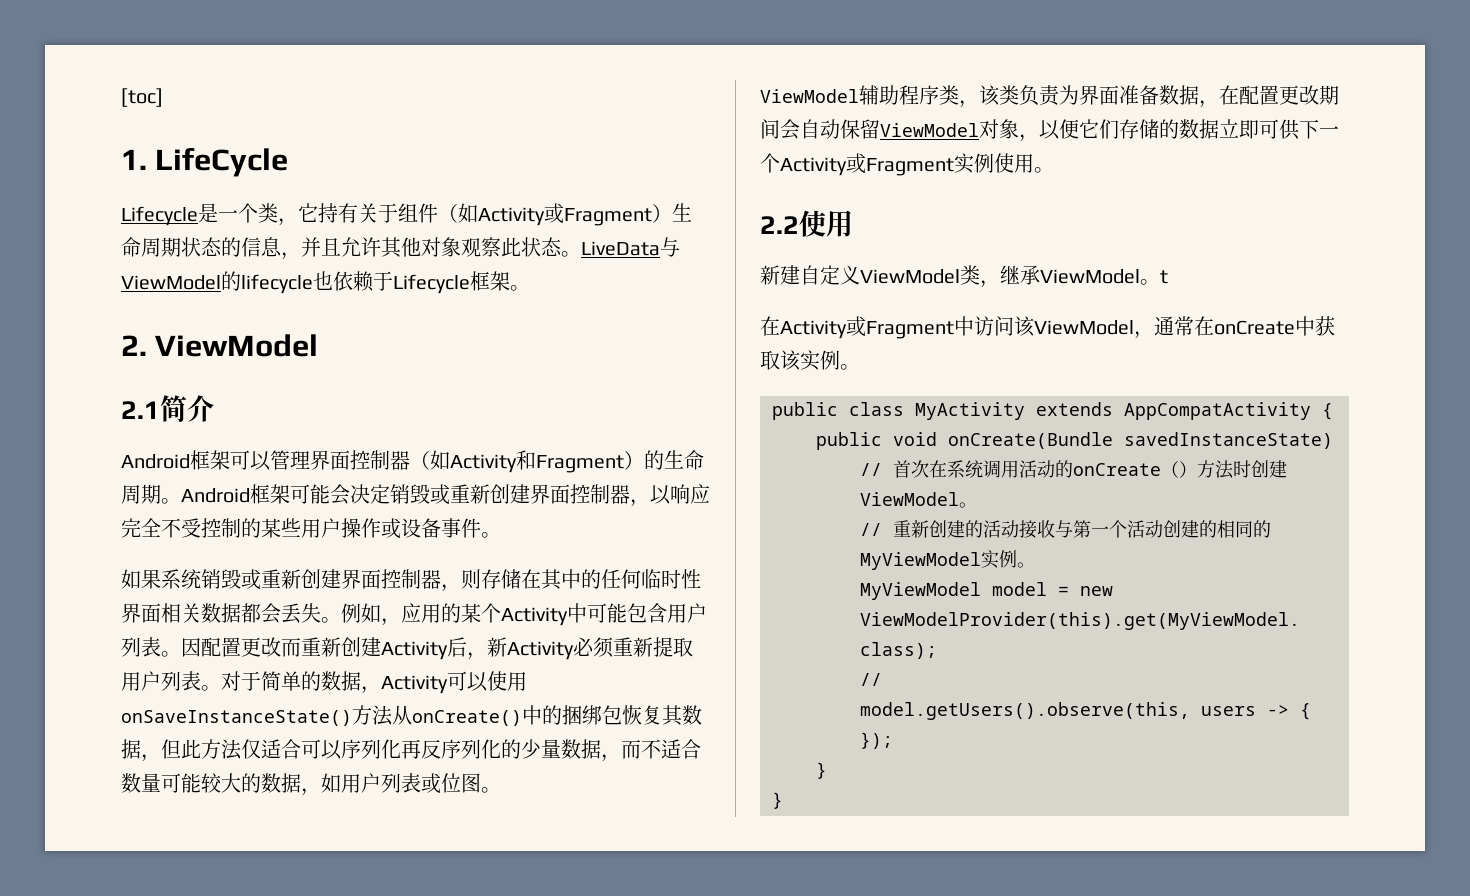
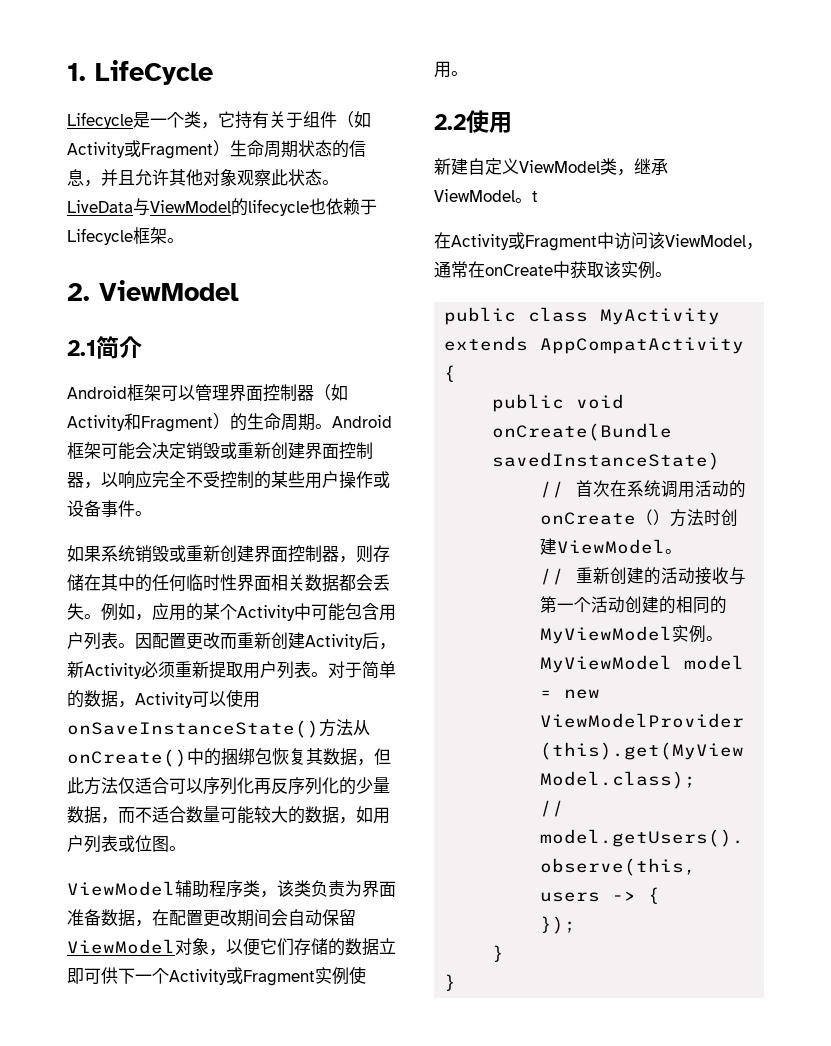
[121,88,163,107] [toc] // -> (67, 72) none

